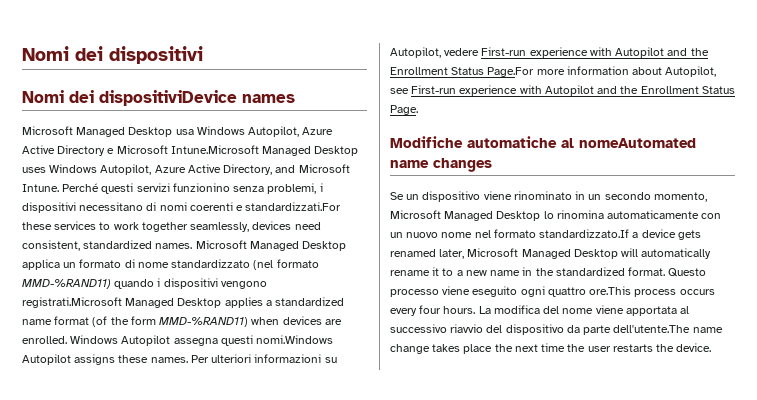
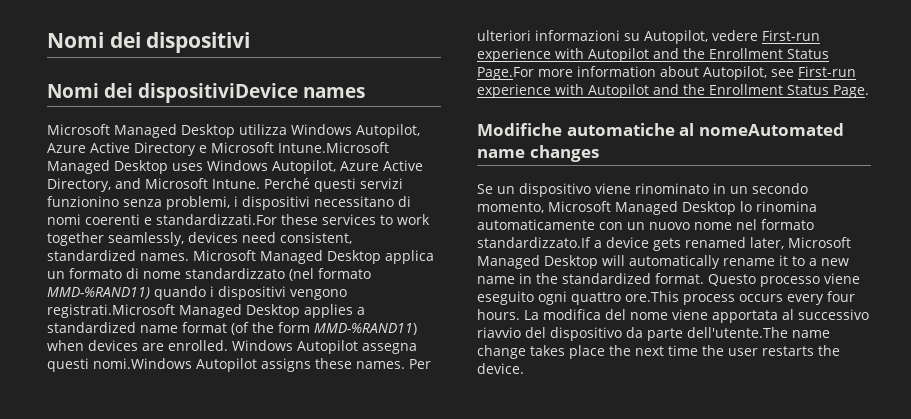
[175,129,194,135] usa -> [239,124,287,135] utilizza

